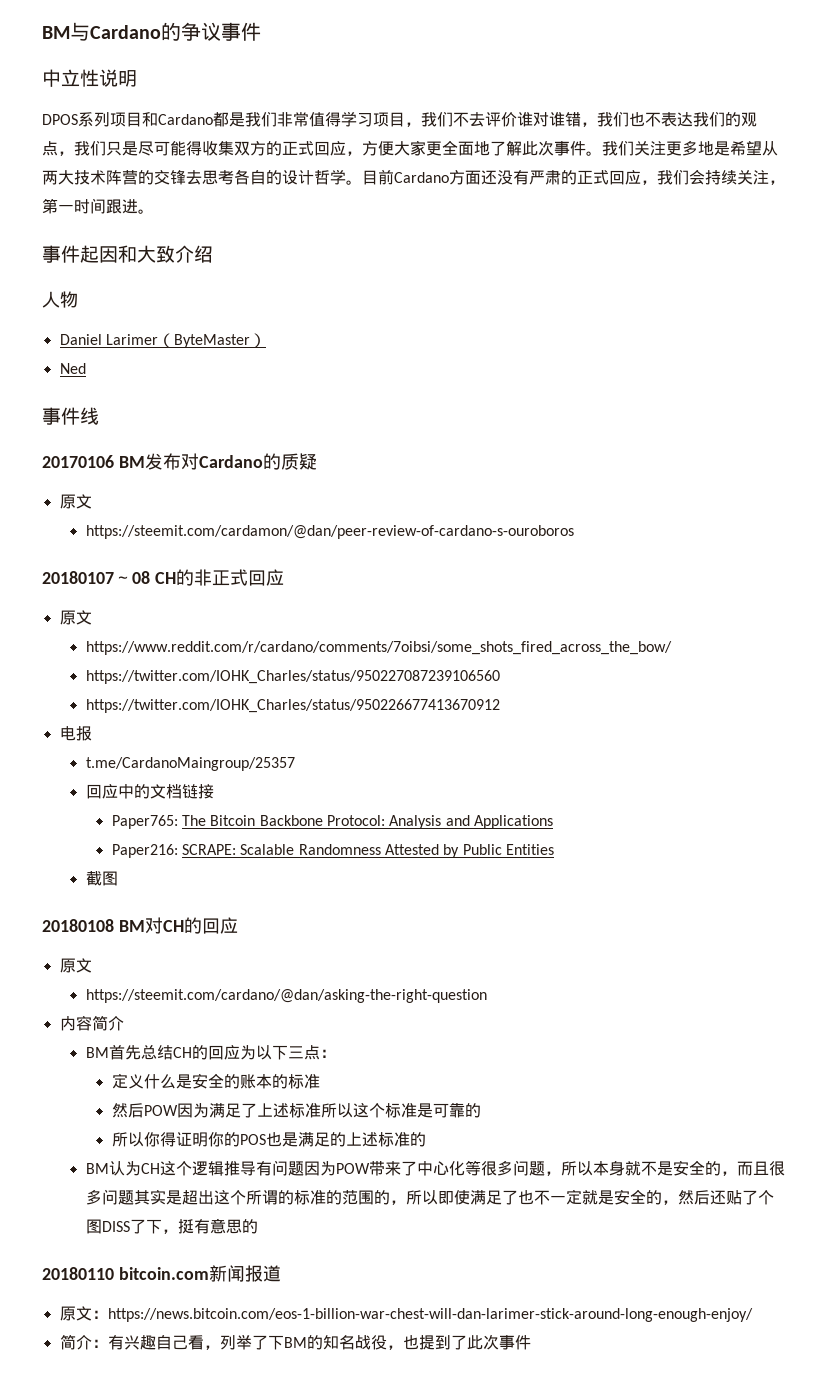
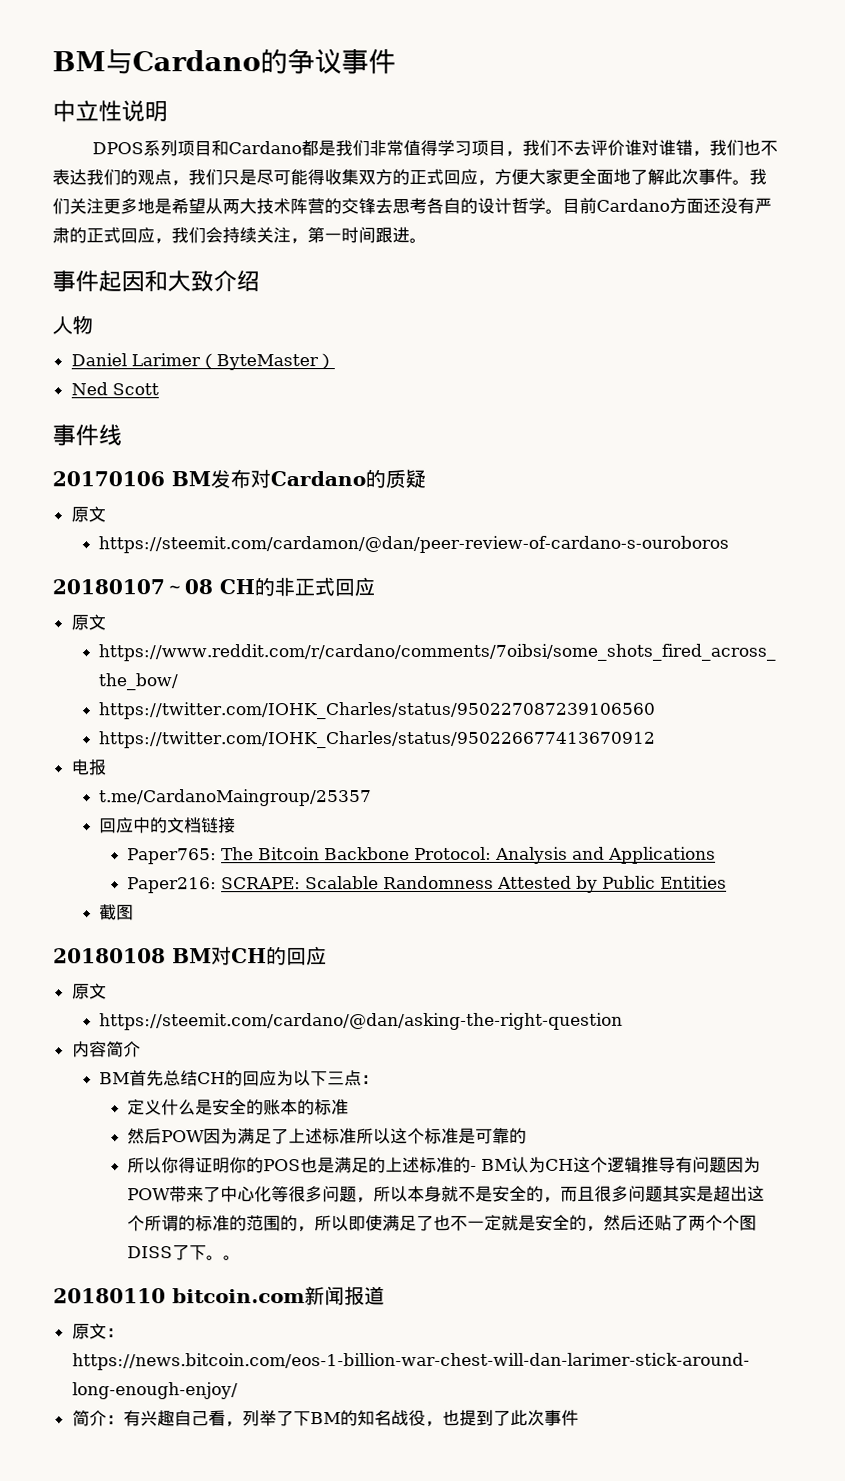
(86, 368) none -> [111,383,159,396] Scott
(426, 1139) // -> [470,1165,478,1171] -
(758, 1197) none -> [688,1214,724,1231] 两个
[161,1218,258,1234] ，挺有意思的 -> [206,1255,242,1261] 。。

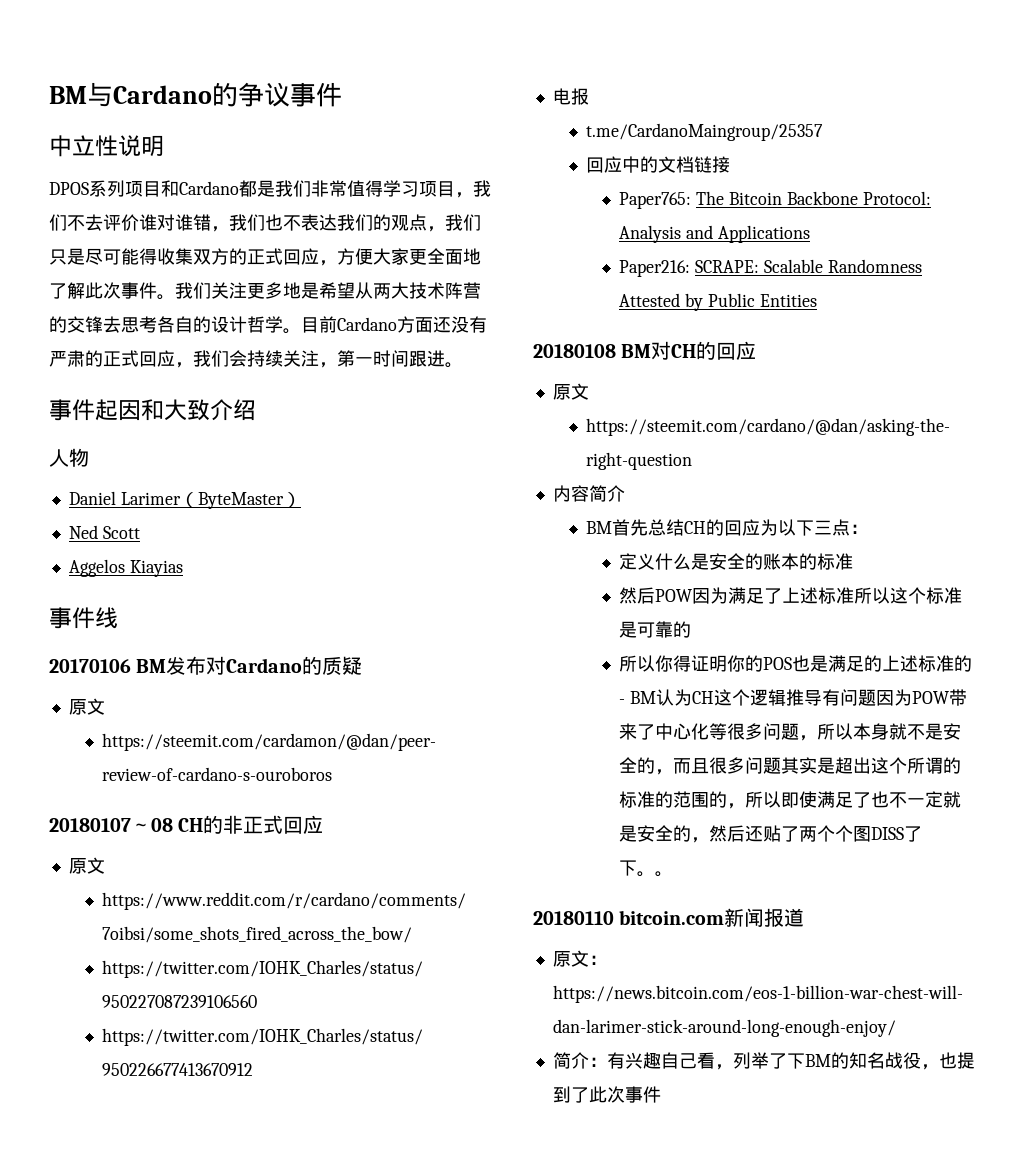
(159, 389) none -> [68,559,183,577] // Aggelos Kiayias
[99,904,135,921] // 截图 -> (817, 300) none

